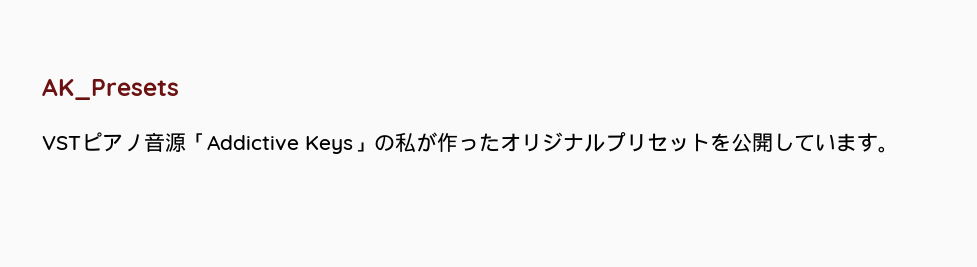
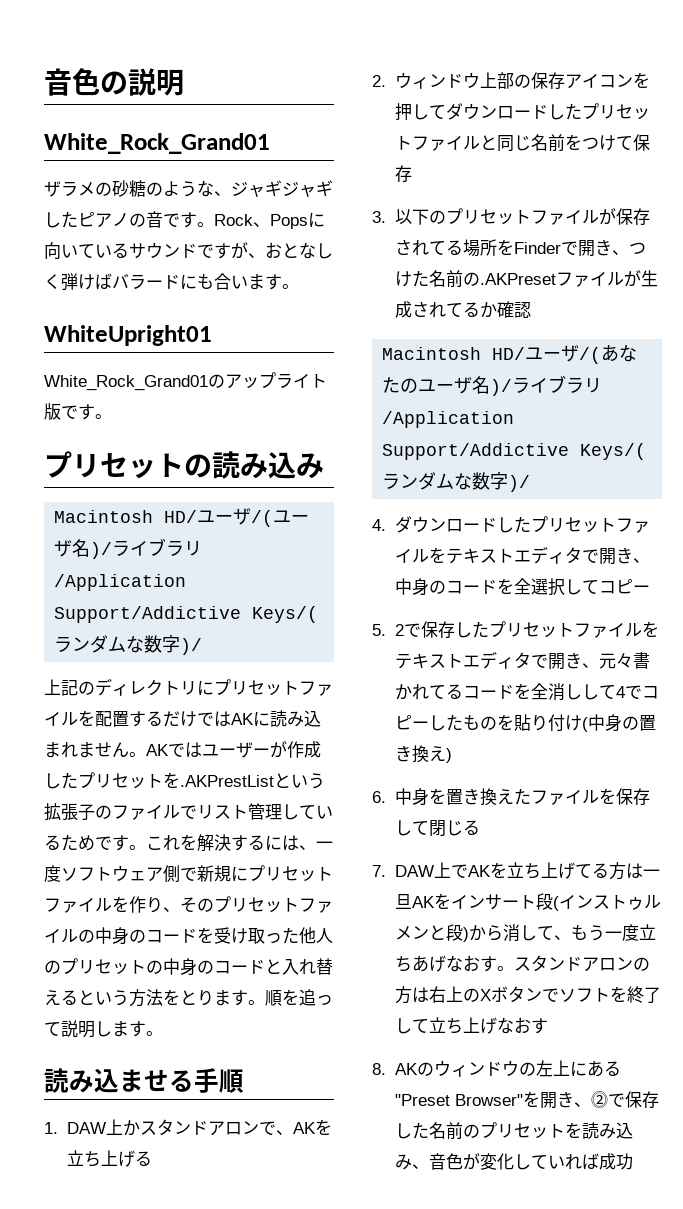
[42,78,179,100] [42,132,899,154] AK_Presets // VSTピアノ音源「Addictive Keys」の私が作ったオリジナルプリセットを公開しています。 -> [44,68,184,96] [44,133,270,154] [44,180,333,197] [44,211,325,229] [44,242,333,259] [44,273,299,291] [44,325,212,346] [44,372,327,391] [44,403,112,420] [44,451,324,479] [54,508,310,527] [54,538,203,559] [54,574,187,591] [54,606,319,623] [54,635,203,655] [44,678,333,696] [44,710,321,727] [44,741,321,758] [44,772,325,789] [44,803,333,821] [44,834,333,852] [44,865,333,882] [44,896,333,913] [44,927,333,945] [44,958,333,976] [44,989,333,1007] [44,1020,163,1038] [44,1068,244,1093] [44,1119,332,1136] [66,1150,152,1167] [372,72,650,89] [394,103,650,121] [394,134,650,152] [394,165,412,182] [372,208,650,225] [394,239,646,257] [394,270,658,288] [394,301,531,318] [382,344,638,364] [382,375,603,396] [382,411,515,428] [382,443,647,460] [382,472,531,492] [372,516,650,533] [394,546,650,565] [394,578,650,596] [372,621,659,638] [394,651,650,670] [394,683,659,701] [394,714,656,732] [394,745,452,763] [372,788,650,806] [394,820,480,837] [372,862,660,880] [394,893,661,911] [394,924,656,942] [394,955,650,972] [394,986,661,1004] [394,1017,548,1034] [372,1060,621,1077] [394,1091,659,1109] [394,1122,633,1140] [394,1153,633,1170] 音色の説明 // White_Rock_Grand01 // ザラメの砂糖のような、ジャギジャギしたピアノの音です。Rock、Popsに向いているサウンドですが、おとなしく弾けばバラードにも合います。 // WhiteUpright01 // White_Rock_Grand01のアップライト版です。 // プリセットの読み込み // Macintosh HD/ユーザ/(ユーザ名)/ライブラリ/Application Support/Addictive Keys/(ランダムな数字)/ // 上記のディレクトリにプリセットファイルを配置するだけではAKに読み込まれません。AKではユーザーが作成したプリセットを.AKPrestListという拡張子のファイルでリスト管理しているためです。これを解決するには、一度ソフトウェア側で新規にプリセットファイルを作り、そのプリセットファイルの中身のコードを受け取った他人のプリセットの中身のコードと入れ替えるという方法をとります。順を追って説明します。 // 読み込ませる手順 // 1. DAW上かスタンドアロンで、AKを立ち上げる // 2.ウィンドウ上部の保存アイコンを押してダウンロードしたプリセットファイルと同じ名前をつけて保存 // 3.以下のプリセットファイルが保存されてる場所をFinderで開き、つけた名前の.AKPresetファイルが生成されてるか確認 // Macintosh HD/ユーザ/(あなたのユーザ名)/ライブラリ/Application Support/Addictive Keys/(ランダムな数字)/ // 4.ダウンロードしたプリセットファイルをテキストエディタで開き、中身のコードを全選択してコピー // 5. 2で保存したプリセットファイルをテキストエディタで開き、元々書かれてるコードを全消しして4でコピーしたものを貼り付け(中身の置き換え) // 6.中身を置き換えたファイルを保存して閉じる // 7. DAW上でAKを立ち上げてる方は一旦AKをインサート段(インストゥルメンと段)から消して、もう一度立ちあげなおす。スタンドアロンの方は右上のXボタンでソフトを終了して立ち上げなおす // 8. AKのウィンドウの左上にある"Preset Browser"を開き、⓶で保存した名前のプリセットを読み込み、音色が変化していれば成功

